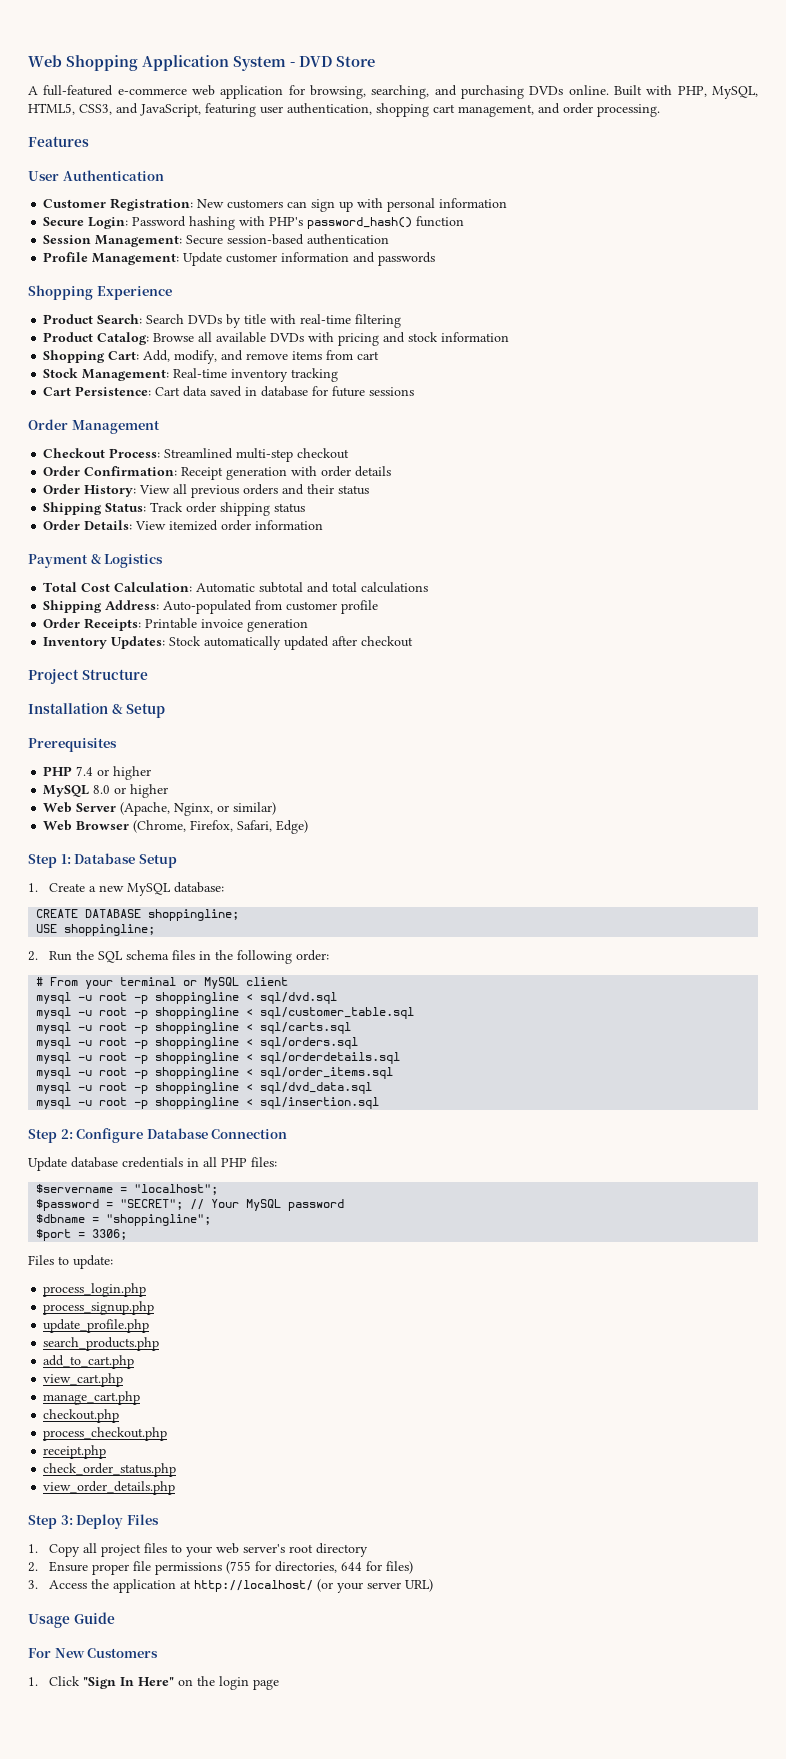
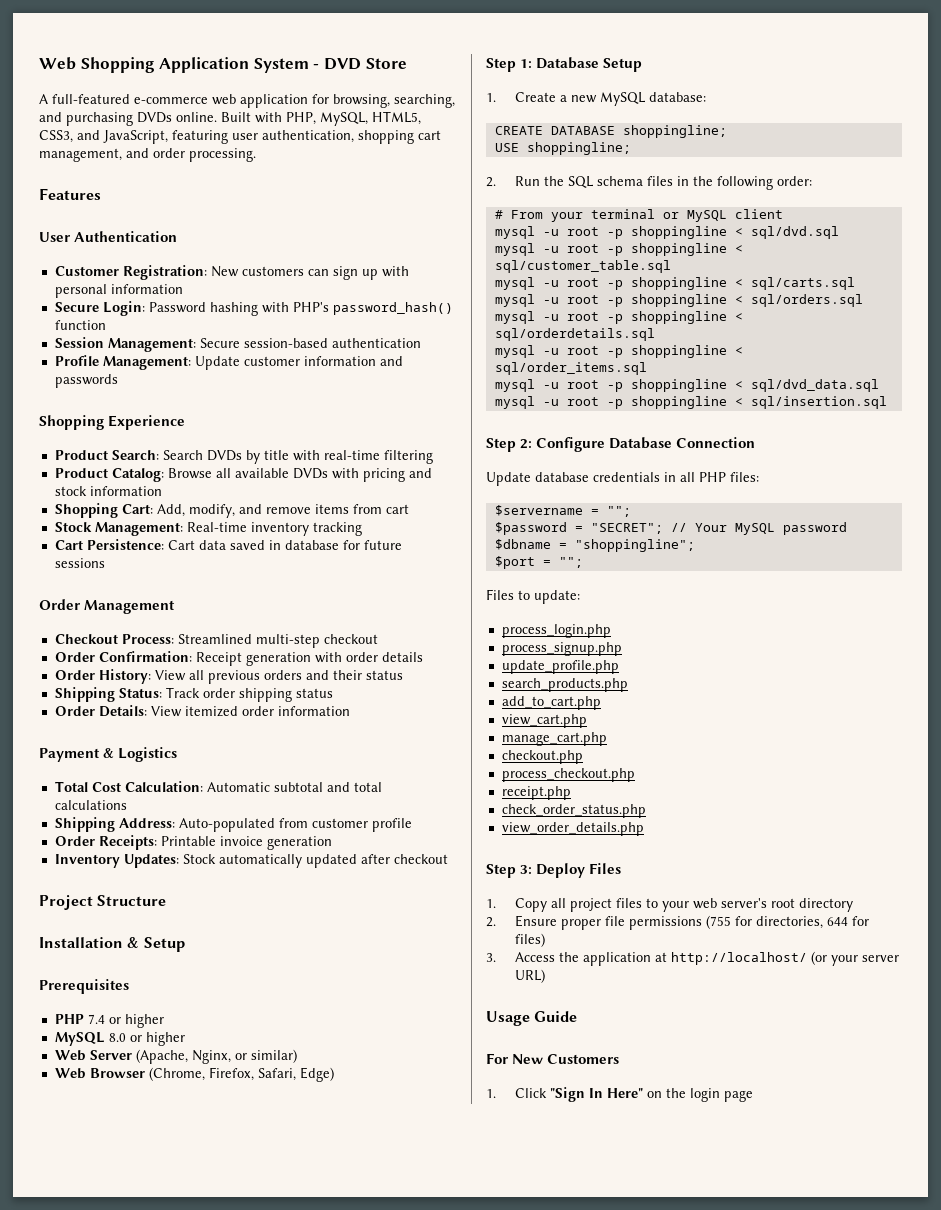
[134,1184,219,1195] "localhost"; -> [606,506,631,517] "";
[92,1229,128,1240] 3306; -> [558,557,583,568] "";

